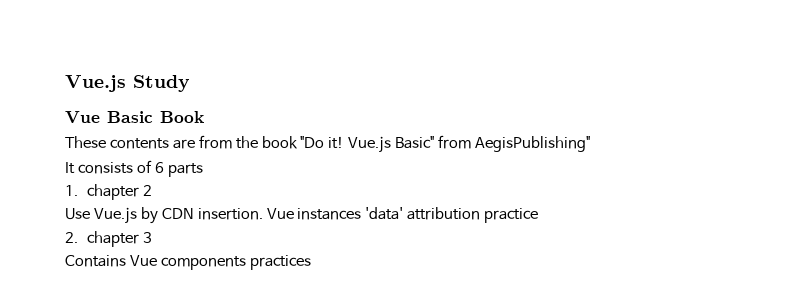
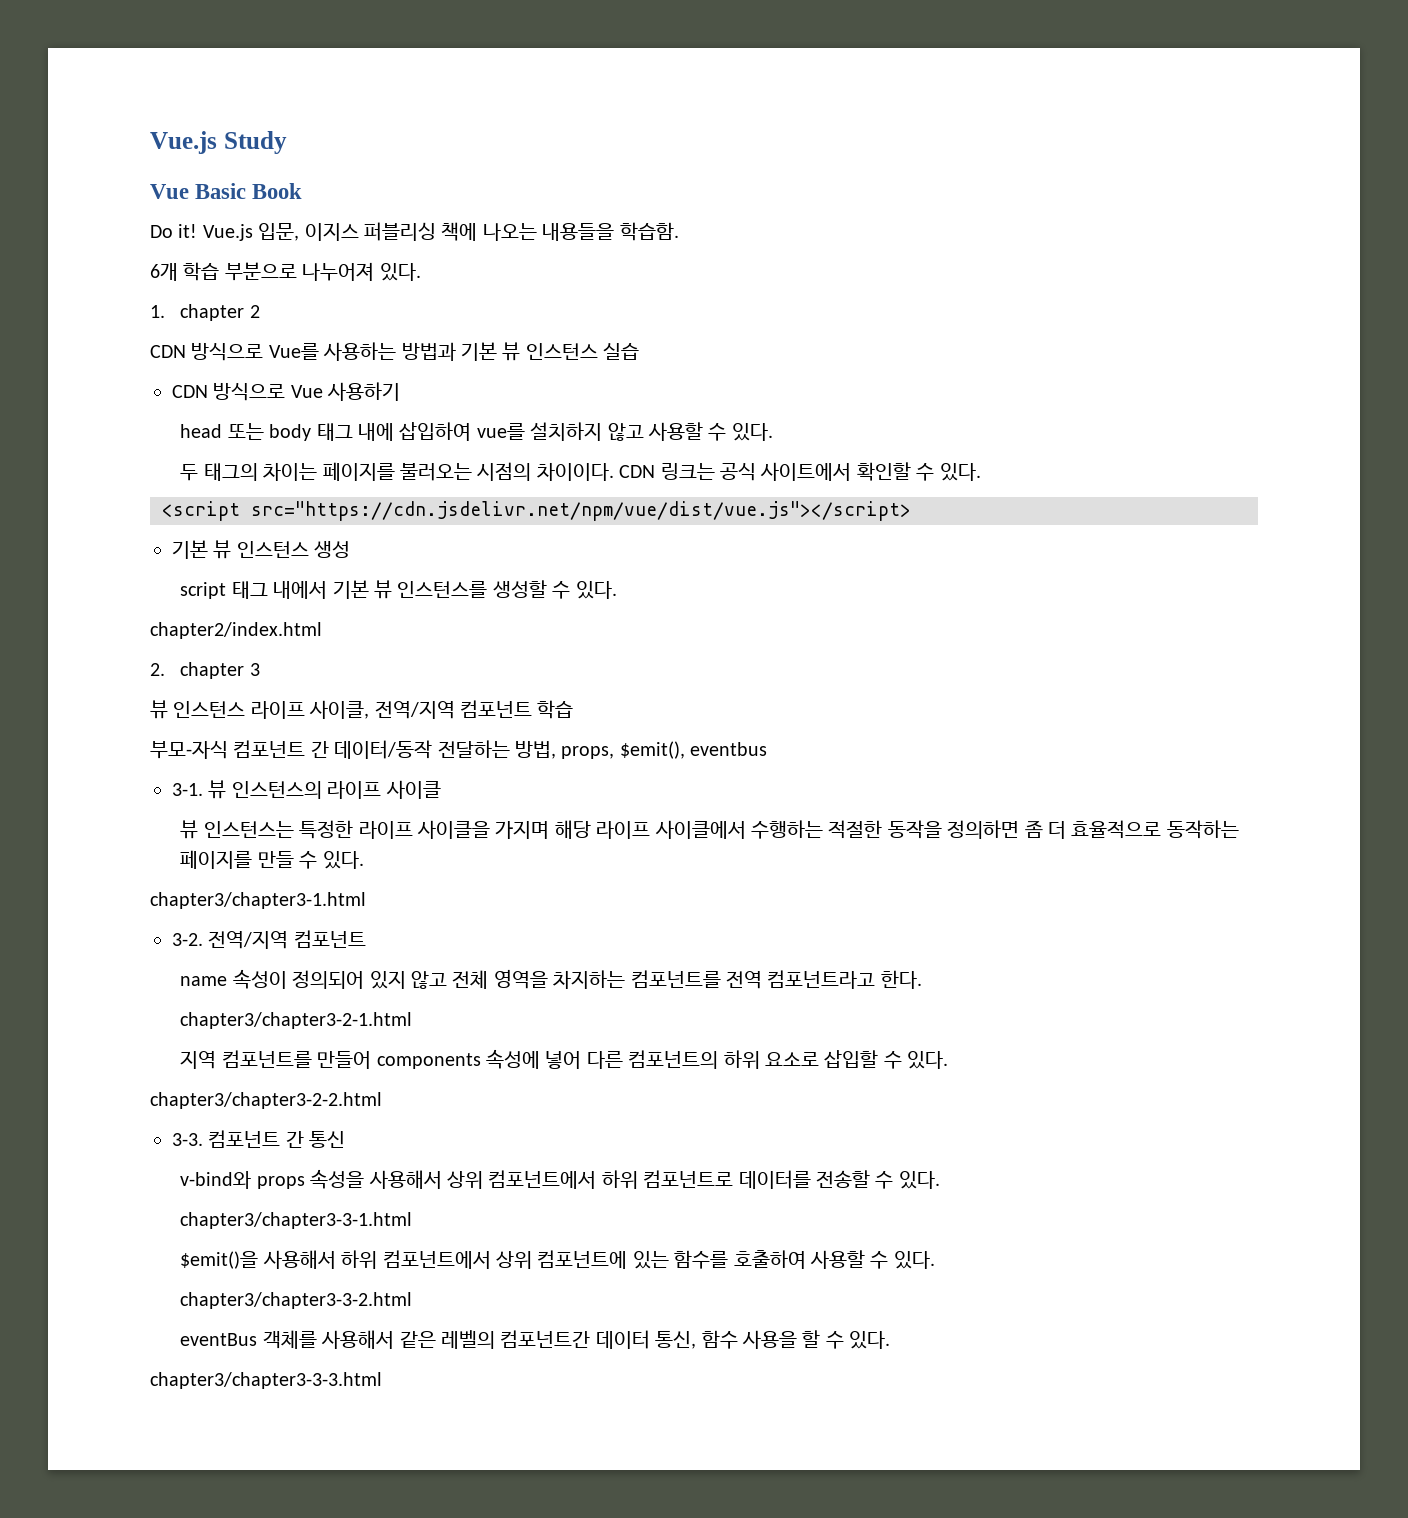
[65,135,591,153] [65,160,203,177] [65,184,153,200] [65,207,539,224] [65,231,153,247] [65,255,311,270] These contents are from the book "Do it! Vue.js Basic" from AegisPublishing" // It consists of 6 parts // 1. chapter 2 // Use Vue.js by CDN insertion. Vue instances 'data' attribution practice // 2. chapter 3 // Contains Vue components practices -> [150,222,679,241] [150,262,421,281] [150,304,260,321] [150,342,640,361] [172,382,401,401] [180,422,773,441] [180,462,981,481] [162,501,911,521] [172,540,351,559] [180,580,617,599] [150,622,322,639] [150,662,260,679] [150,700,574,719] [150,740,768,759] [172,780,441,799] [180,820,1239,839] [180,850,364,869] [150,892,366,909] [172,930,366,949] [180,969,922,989] [180,1012,413,1029] [180,1049,949,1069] [150,1092,382,1109] [172,1130,346,1148] [180,1169,940,1189] [180,1212,413,1229] [180,1250,935,1269] [180,1292,413,1309] [180,1330,891,1349] [150,1372,382,1389] Do it! Vue.js 입문, 이지스 퍼블리싱 책에 나오는 내용들을 학습함. // 6개 학습 부분으로 나누어져 있다. // 1. chapter 2 // CDN 방식으로 Vue를 사용하는 방법과 기본 뷰 인스턴스 실습 // CDN 방식으로 Vue 사용하기 // head 또는 body 태그 내에 삽입하여 vue를 설치하지 않고 사용할 수 있다. // 두 태그의 차이는 페이지를 불러오는 시점의 차이이다. CDN 링크는 공식 사이트에서 확인할 수 있다. // <script src="https://cdn.jsdelivr.net/npm/vue/dist/vue.js"></script> // 기본 뷰 인스턴스 생성 // script 태그 내에서 기본 뷰 인스턴스를 생성할 수 있다. // chapter2/index.html // 2. chapter 3 // 뷰 인스턴스 라이프 사이클, 전역/지역 컴포넌트 학습 // 부모-자식 컴포넌트 간 데이터/동작 전달하는 방법, props, $emit(), eventbus // 3-1. 뷰 인스턴스의 라이프 사이클 // 뷰 인스턴스는 특정한 라이프 사이클을 가지며 해당 라이프 사이클에서 수행하는 적절한 동작을 정의하면 좀 더 효율적으로 동작하는 페이지를 만들 수 있다. // chapter3/chapter3-1.html // 3-2. 전역/지역 컴포넌트 // name 속성이 정의되어 있지 않고 전체 영역을 차지하는 컴포넌트를 전역 컴포넌트라고 한다. // chapter3/chapter3-2-1.html // 지역 컴포넌트를 만들어 components 속성에 넣어 다른 컴포넌트의 하위 요소로 삽입할 수 있다. // chapter3/chapter3-2-2.html // 3-3. 컴포넌트 간 통신 // v-bind와 props 속성을 사용해서 상위 컴포넌트에서 하위 컴포넌트로 데이터를 전송할 수 있다. // chapter3/chapter3-3-1.html // $emit()을 사용해서 하위 컴포넌트에서 상위 컴포넌트에 있는 함수를 호출하여 사용할 수 있다. // chapter3/chapter3-3-2.html // eventBus 객체를 사용해서 같은 레벨의 컴포넌트간 데이터 통신, 함수 사용을 할 수 있다. // chapter3/chapter3-3-3.html

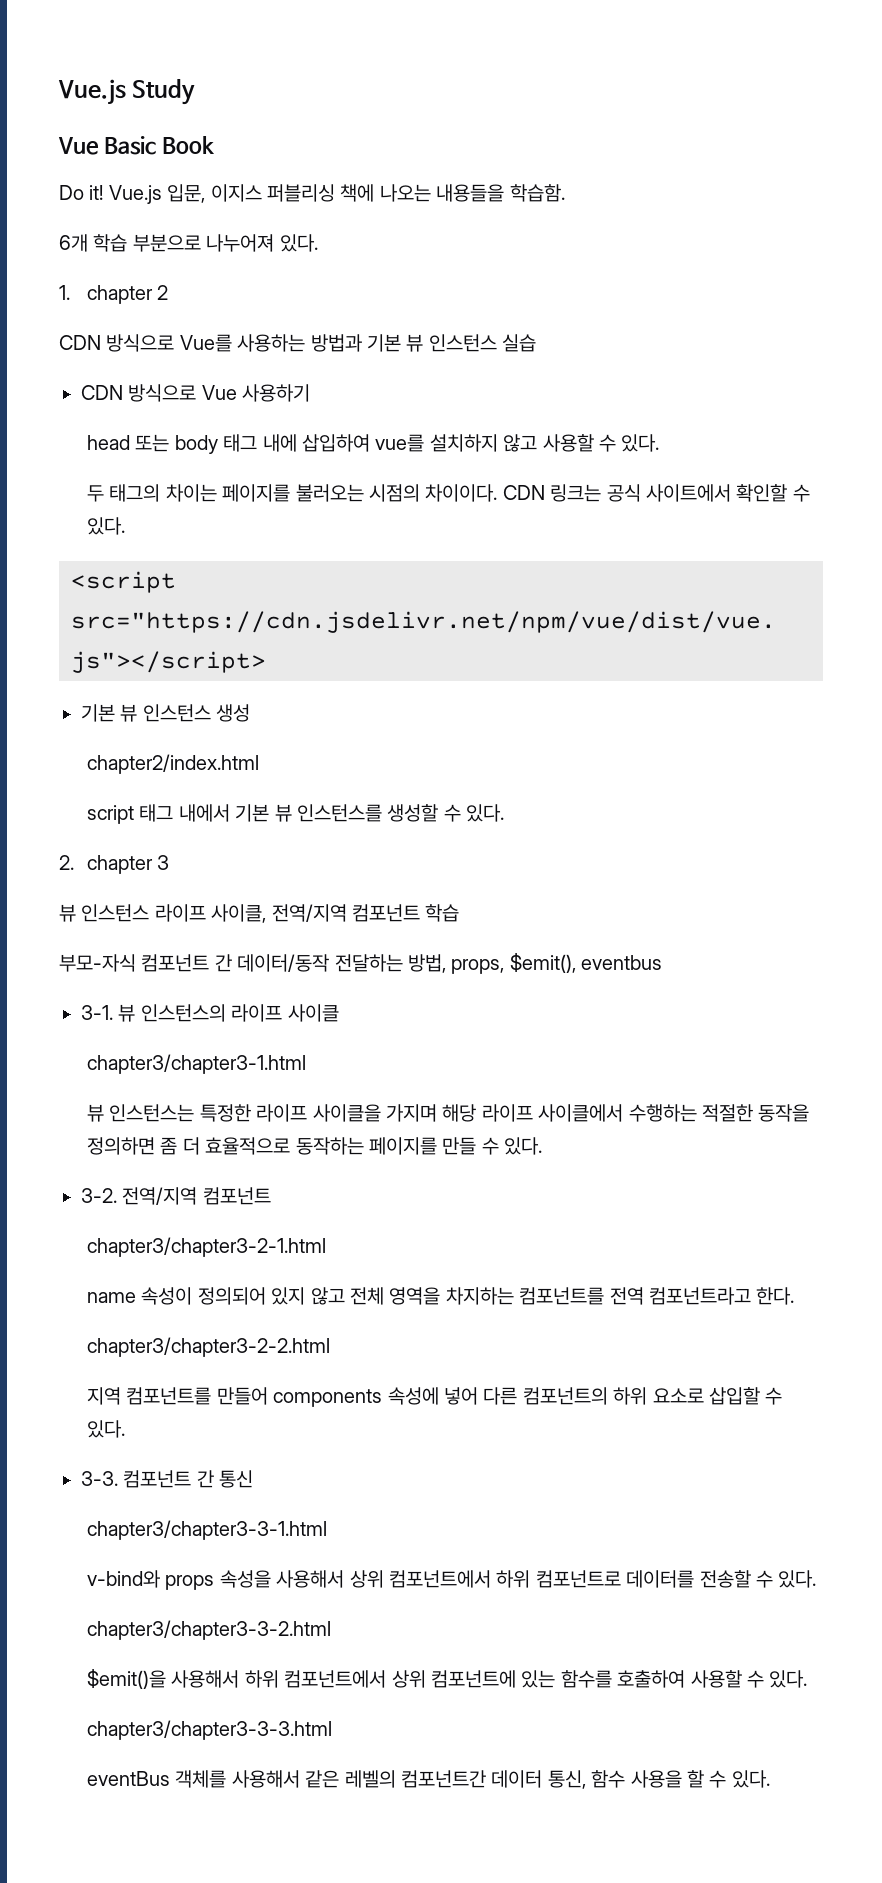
(351, 549) none -> [86,754,259,774] // chapter2/index.html
[150,622,322,639] // chapter2/index.html -> (505, 813) none
(441, 789) none -> [86,1054,306,1074] // chapter3/chapter3-1.html
[150,892,366,909] // chapter3/chapter3-1.html -> (543, 1146) none
(366, 939) none -> [86,1237,326,1257] // chapter3/chapter3-2-1.html
[180,1012,413,1029] chapter3/chapter3-2-1.html -> [86,1337,330,1357] chapter3/chapter3-2-2.html
[150,1092,382,1109] // chapter3/chapter3-2-2.html -> (125, 1429) none
(346, 1139) none -> [86,1520,327,1540] // chapter3/chapter3-3-1.html
[180,1212,413,1229] chapter3/chapter3-3-1.html -> [86,1620,331,1640] chapter3/chapter3-3-2.html
[180,1292,413,1309] chapter3/chapter3-3-2.html -> [86,1720,332,1740] chapter3/chapter3-3-3.html
[150,1372,382,1389] // chapter3/chapter3-3-3.html -> (770, 1779) none

